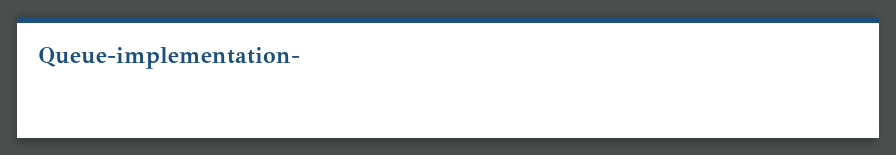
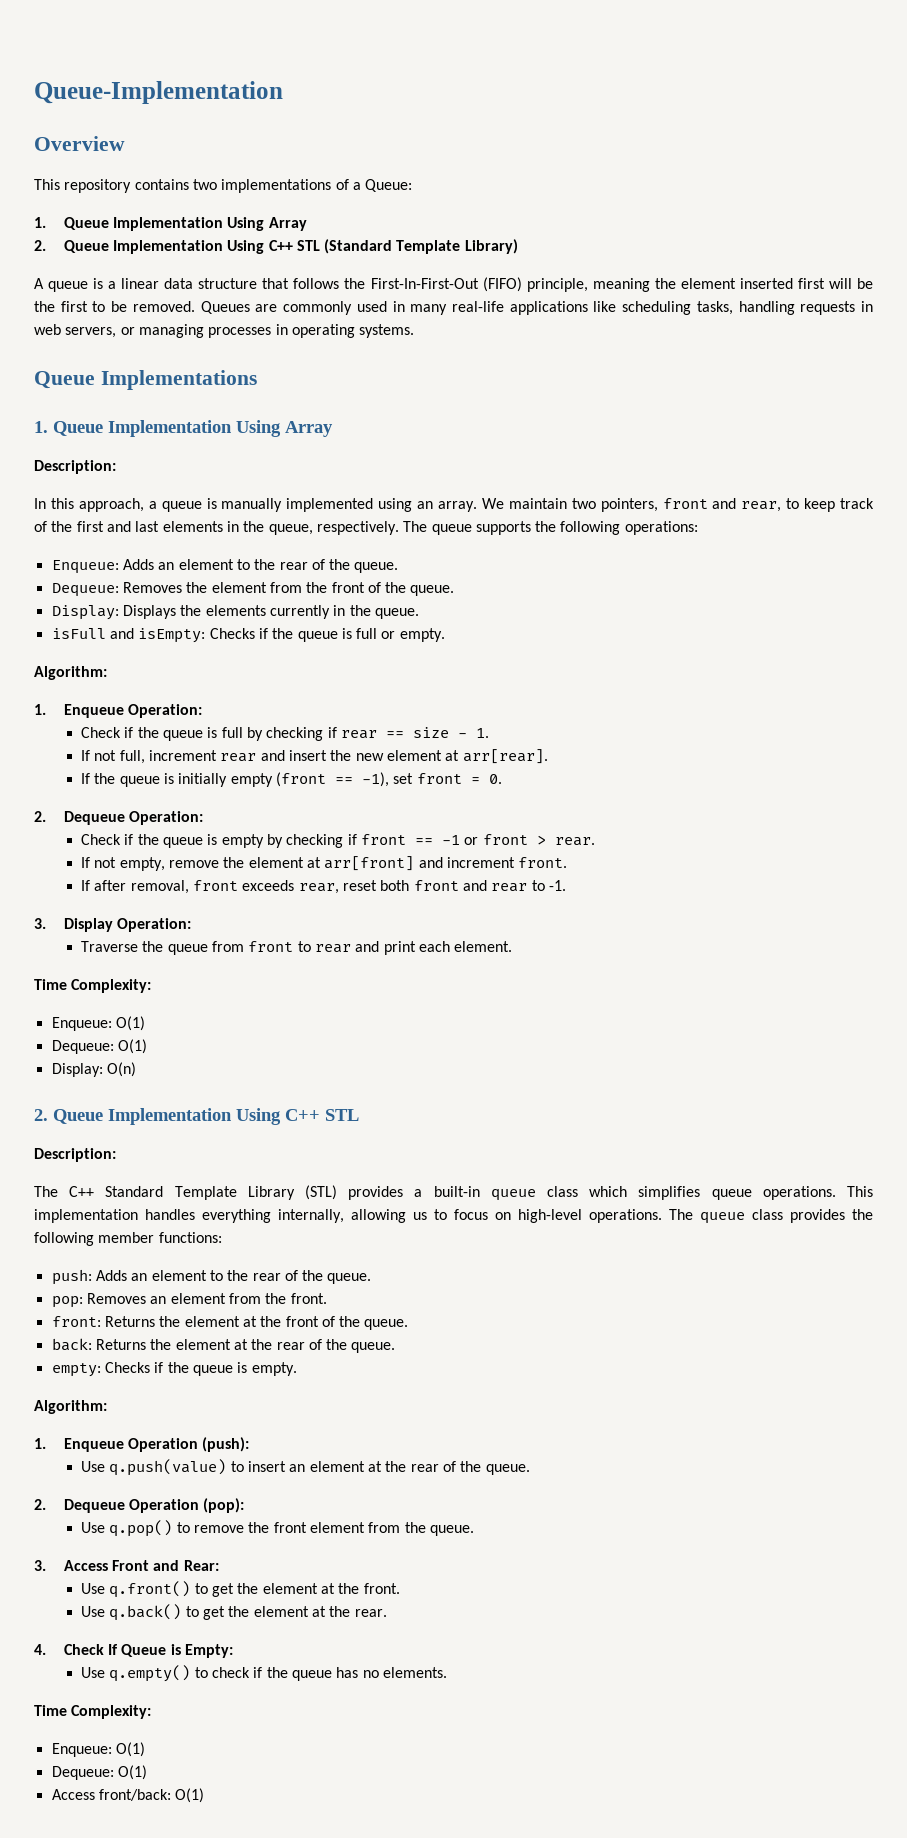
[38,47,300,69] Queue-implementation- -> [34,81,283,104] [34,136,125,151] [34,179,413,193] [34,217,307,231] [34,239,518,254] [34,277,874,292] [34,301,873,315] [34,324,415,338] [34,370,257,390] [34,420,333,437] [34,460,116,474] [34,498,874,512] [34,521,698,535] [51,559,399,574] [51,582,455,597] [51,605,419,620] [51,628,445,643] [34,666,107,680] [34,704,202,718] [81,727,490,741] [81,749,548,764] [81,772,502,787] [34,811,203,825] [81,834,595,848] [81,856,568,871] [81,880,566,894] [34,918,191,932] [81,941,513,955] [34,979,152,993] [51,1016,145,1031] [51,1039,147,1054] [51,1062,136,1077] [34,1108,359,1125] [34,1148,116,1162] [34,1185,874,1201] [34,1209,873,1224] [34,1232,222,1246] [51,1269,372,1285] [51,1293,327,1308] [51,1316,409,1330] [51,1338,396,1353] [51,1362,297,1377] [34,1400,107,1414] [34,1437,250,1452] [81,1459,530,1476] [34,1498,245,1513] [81,1520,475,1537] [34,1560,219,1571] [81,1581,400,1598] [81,1604,387,1621] [34,1644,233,1658] [81,1665,448,1682] [34,1705,152,1719] [51,1742,145,1757] [51,1765,147,1780] [51,1788,205,1803] Queue-Implementation // Overview // This repository contains two implementations of a Queue: // 1. Queue Implementation Using Array // 2. Queue Implementation Using C++ STL (Standard Template Library) // A queue is a linear data structure that follows the First-In-First-Out (FIFO) principle, meaning the element inserted first will be the first to be removed. Queues are commonly used in many real-life applications like scheduling tasks, handling requests in web servers, or managing processes in operating systems. // Queue Implementations // 1. Queue Implementation Using Array // Description: // In this approach, a queue is manually implemented using an array. We maintain two pointers, front and rear, to keep track of the first and last elements in the queue, respectively. The queue supports the following operations: // Enqueue: Adds an element to the rear of the queue. // Dequeue: Removes the element from the front of the queue. // Display: Displays the elements currently in the queue. // isFull and isEmpty: Checks if the queue is full or empty. // Algorithm: // 1. Enqueue Operation: // Check if the queue is full by checking if rear == size - 1. // If not full, increment rear and insert the new element at arr[rear]. // If the queue is initially empty (front == -1), set front = 0. // 2. Dequeue Operation: // Check if the queue is empty by checking if front == -1 or front > rear. // If not empty, remove the element at arr[front] and increment front. // If after removal, front exceeds rear, reset both front and rear to -1. // 3. Display Operation: // Traverse the queue from front to rear and print each element. // Time Complexity: // Enqueue: O(1) // Dequeue: O(1) // Display: O(n) // 2. Queue Implementation Using C++ STL // Description: // The C++ Standard Template Library (STL) provides a built-in queue class which simplifies queue operations. This implementation handles everything internally, allowing us to focus on high-level operations. The queue class provides the following member functions: // push: Adds an element to the rear of the queue. // pop: Removes an element from the front. // front: Returns the element at the front of the queue. // back: Returns the element at the rear of the queue. // empty: Checks if the queue is empty. // Algorithm: // 1. Enqueue Operation (push): // Use q.push(value) to insert an element at the rear of the queue. // 2. Dequeue Operation (pop): // Use q.pop() to remove the front element from the queue. // 3. Access Front and Rear: // Use q.front() to get the element at the front. // Use q.back() to get the element at the rear. // 4. Check If Queue is Empty: // Use q.empty() to check if the queue has no elements. // Time Complexity: // Enqueue: O(1) // Dequeue: O(1) // Access front/back: O(1)

